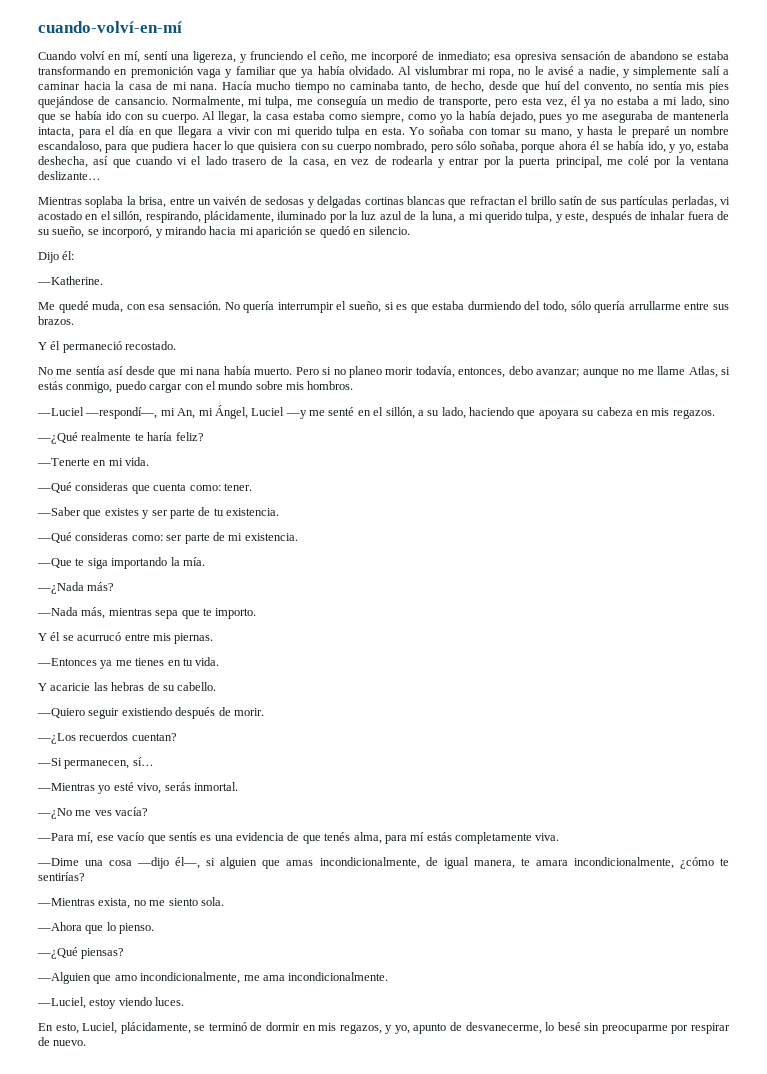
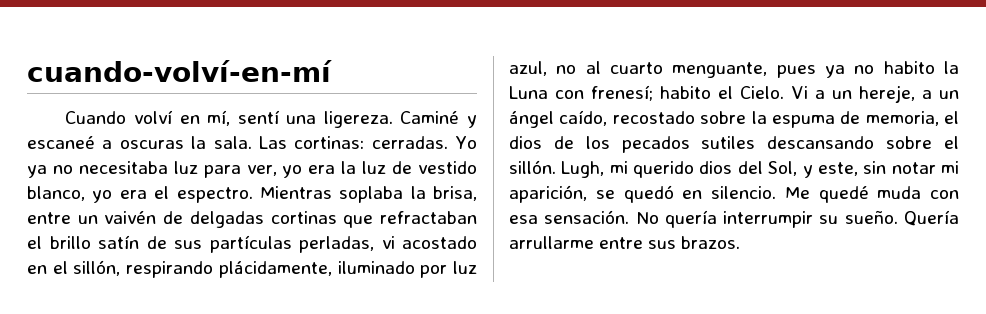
[193,51,729,63] [38,66,730,78] [38,81,729,93] [38,96,729,108] [38,111,729,123] [38,126,729,138] [38,141,729,153] [38,156,729,168] [38,171,101,180] ligereza, y frunciendo el ceño, me incorporé de inmediato; esa opresiva sensación de abandono se estaba transformando en premonición vaga y familiar que ya había olvidado. Al vislumbrar mi ropa, no le avisé a nadie, y simplemente salí a caminar hacia la casa de mi nana. Hacía mucho tiempo no caminaba tanto, de hecho, desde que huí del convento, no sentía mis pies quejándose de cansancio. Normalmente, mi tulpa, me conseguía un medio de transporte, pero esta vez, él ya no estaba a mi lado, sino que se había ido con su cuerpo. Al llegar, la casa estaba como siempre, como yo la había dejado, pues yo me aseguraba de mantenerla intacta, para el día en que llegara a vivir con mi querido tulpa en esta. Yo soñaba con tomar su mano, y hasta le preparé un nombre escandaloso, para que pudiera hacer lo que quisiera con su cuerpo nombrado, pero sólo soñaba, porque ahora él se había ido, y yo, estaba deshecha, así que cuando vi el lado trasero de la casa, en vez de rodearla y entrar por la puerta principal, me colé por la ventana deslizante… // -> [323,111,477,128] [27,136,478,149] [27,161,478,178] [27,186,253,203] ligereza. Caminé y escaneé a oscuras la sala. Las cortinas: cerradas. Yo ya no necesitaba luz para ver, yo era la luz de vestido blanco, yo era el espectro.
[265,196,516,208] sedosas y delgadas cortinas blancas que refractan -> [189,211,478,228] delgadas cortinas que refractaban
[145,211,201,223] respirando, -> [126,261,214,278] respirando
[349,211,729,223] [38,226,303,238] la luz azul de la luna, a mi querido tulpa, y este, después de inhalar fuera de su sueño, se incorporó, y mirando hacia mi aparición -> [453,261,478,274] [509,61,959,78] [509,85,959,103] [509,110,959,128] [509,136,959,153] [509,160,959,178] [509,185,587,203] luz azul, no al cuarto menguante, pues ya no habito la Luna con frenesí; habito el Cielo. Vi a un hereje, a un ángel caído, recostado sobre la espuma de memoria, el dios de los pecados sutiles descansando sobre el sillón. Lugh, mi querido dios del Sol, y este, sin notar mi aparición,
[38,251,75,263] [37,276,103,285] // Dijo él: // —Katherine. // -> (776, 192) none
[92,301,124,313] muda, -> [877,186,922,199] muda
[336,301,729,313] [38,316,74,325] [38,341,177,353] [38,366,730,378] [38,381,354,393] [37,405,715,419] [37,432,204,444] [37,457,150,466] [37,482,252,494] [37,507,279,519] [37,532,298,544] [37,557,205,569] [37,582,115,594] [37,607,257,619] [38,632,214,644] [37,657,220,669] [38,682,217,691] [37,707,264,719] [37,732,177,744] [37,757,154,769] [37,782,238,794] [37,807,149,819] [37,832,560,844] [37,857,729,869] [38,872,85,881] [37,897,224,909] [37,922,155,934] [37,947,125,959] [37,972,389,984] [37,997,185,1009] [38,1022,730,1034] [38,1037,87,1046] el sueño, si es que estaba durmiendo del todo, sólo quería arrullarme entre sus brazos. // Y él permaneció recostado. // No me sentía así desde que mi nana había muerto. Pero si no planeo morir todavía, entonces, debo avanzar; aunque no me llame Atlas, si estás conmigo, puedo cargar con el mundo sobre mis hombros. // —Luciel —respondí—, mi An, mi Ángel, Luciel —y me senté en el sillón, a su lado, haciendo que apoyara su cabeza en mis regazos. // —¿Qué realmente te haría feliz? // —Tenerte en mi vida. // —Qué consideras que cuenta como: tener. // —Saber que existes y ser parte de tu existencia. // —Qué consideras como: ser parte de mi existencia. // —Que te siga importando la mía. // —¿Nada más? // —Nada más, mientras sepa que te importo. // Y él se acurrucó entre mis piernas. // —Entonces ya me tienes en tu vida. // Y acaricie las hebras de su cabello. // —Quiero seguir existiendo después de morir. // —¿Los recuerdos cuentan? // —Si permanecen, sí… // —Mientras yo esté vivo, serás inmortal. // —¿No me ves vacía? // —Para mí, ese vacío que sentís es una evidencia de que tenés alma, para mí estás completamente viva. // —Dime una cosa —dijo él—, si alguien que amas incondicionalmente, de igual manera, te amara incondicionalmente, ¿cómo te sentirías? // —Mientras exista, no me siento sola. // —Ahora que lo pienso. // —¿Qué piensas? // —Alguien que amo incondicionalmente, me ama incondicionalmente. // —Luciel, estoy viendo luces. // En esto, Luciel, plácidamente, se terminó de dormir en mis regazos, y yo, apunto de desvanecerme, lo besé sin preocuparme por respirar de nuevo. -> [819,210,959,226] [509,236,741,249] su sueño. Quería arrullarme entre sus brazos.

